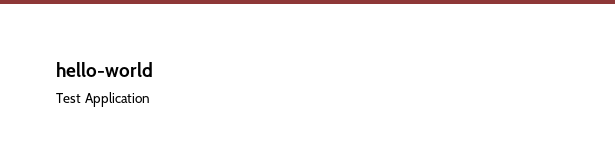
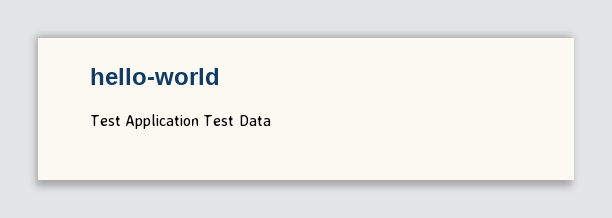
(150, 99) none -> [203,115,271,126] Test Data

